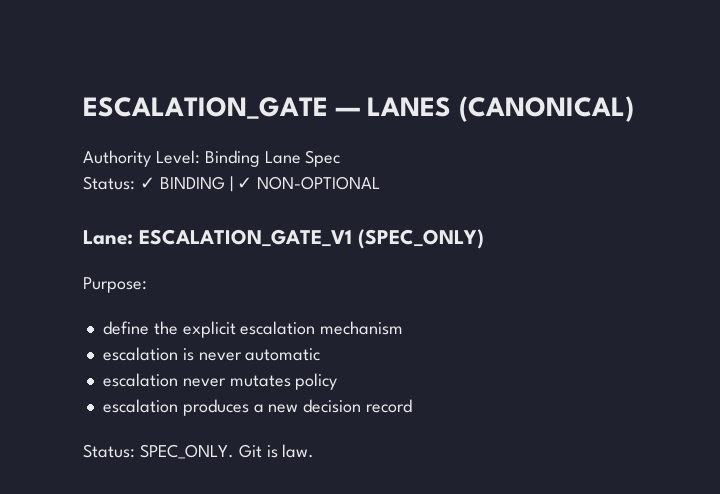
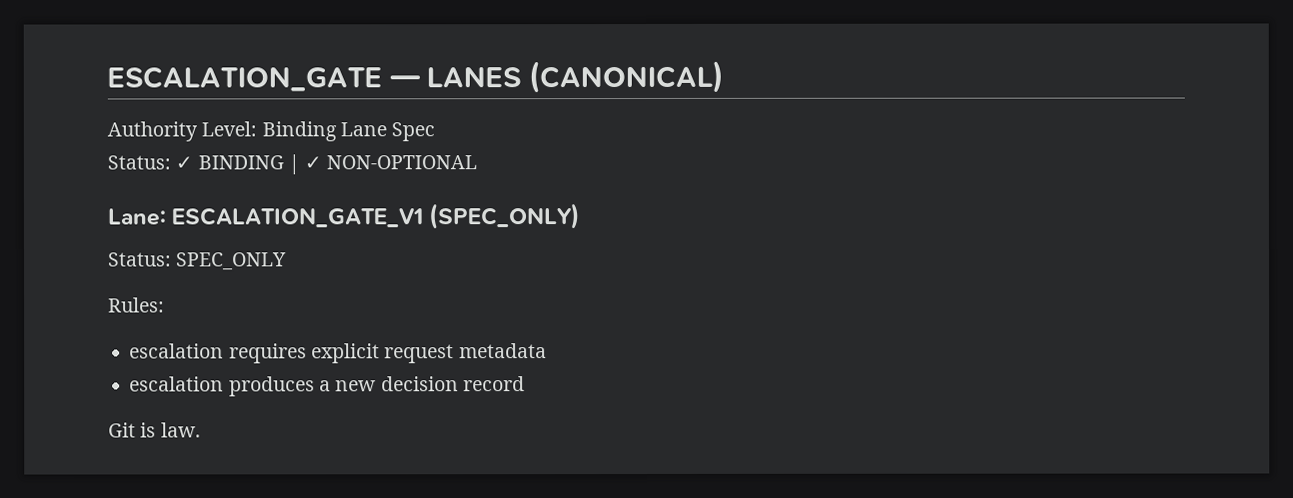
[83,277,147,293] [102,321,404,338] [102,347,321,361] [102,373,338,390] Purpose: // define the explicit escalation mechanism // escalation is never automatic // escalation never mutates policy -> [108,252,288,271] [108,297,165,313] [129,343,547,364] Status: SPEC_ONLY // Rules: // escalation requires explicit request metadata
[83,444,234,459] Status: SPEC_ONLY. -> (525, 384) none

